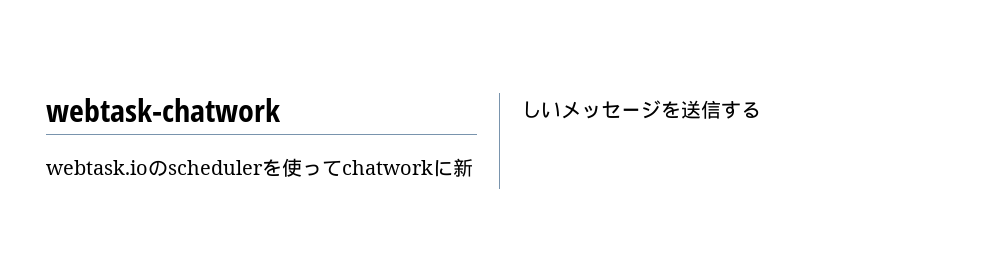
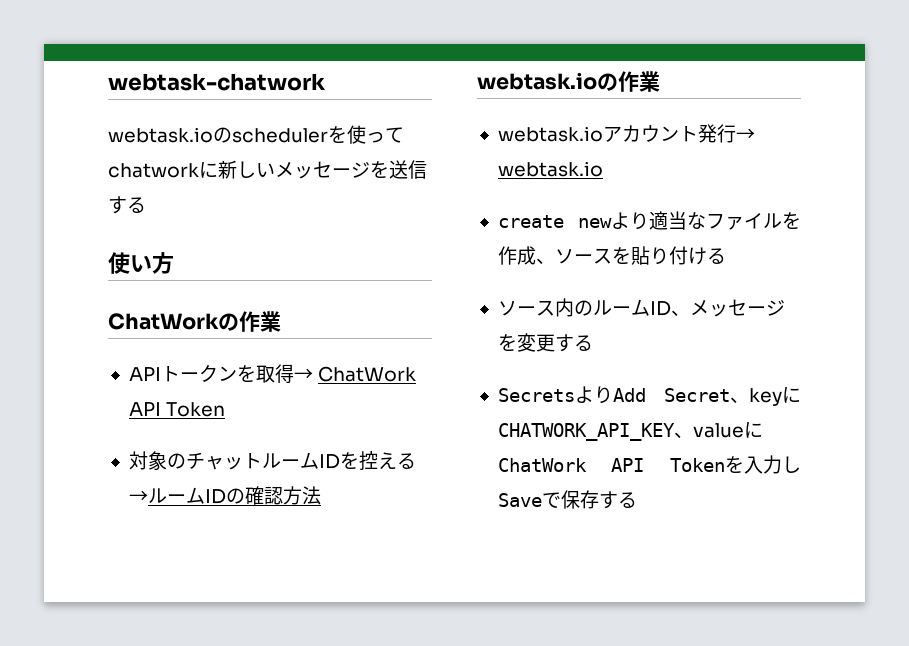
(761, 110) none -> [108,252,174,274] [108,311,281,332] [128,364,417,383] [128,402,226,417] [128,451,416,471] [128,486,321,505] [477,71,660,92] [497,124,755,143] [497,161,603,177] [497,211,801,230] [497,246,726,265] [497,298,785,317] [497,333,593,352] [497,386,801,406] [497,422,763,441] [497,455,801,474] [497,490,637,509] // 使い方 // ChatWorkの作業 // APIトークンを取得→ ChatWork API Token // 対象のチャットルームIDを控える→ルームIDの確認方法 // webtask.ioの作業 // webtask.ioアカウント発行→ webtask.io // create newより適当なファイルを作成、ソースを貼り付ける // ソース内のルームID、メッセージを変更する // SecretsよりAdd Secret、keyにCHATWORK_API_KEY、valueにChatWork API Tokenを入力しSaveで保存する

